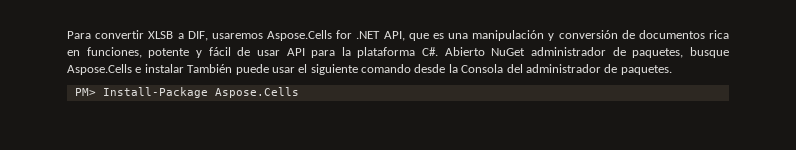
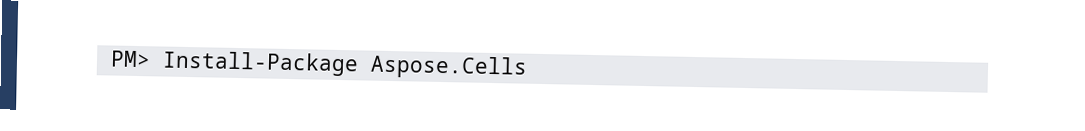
[67,30,730,41] [67,47,729,58] [67,64,672,75] Para convertir XLSB a DIF, usaremos Aspose.Cells for .NET API, que es una manipulación y conversión de documentos rica en funciones, potente y fácil de usar API para la plataforma C#. Abierto NuGet administrador de paquetes, busque Aspose.Cells e instalar También puede usar el siguiente comando desde la Consola del administrador de paquetes. // -> (109, 59) none

